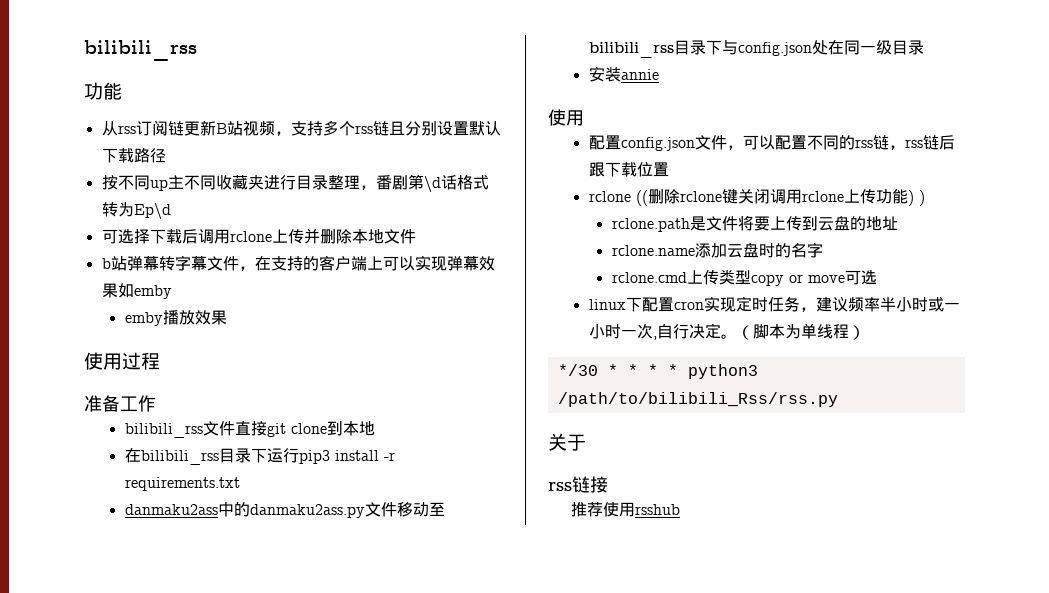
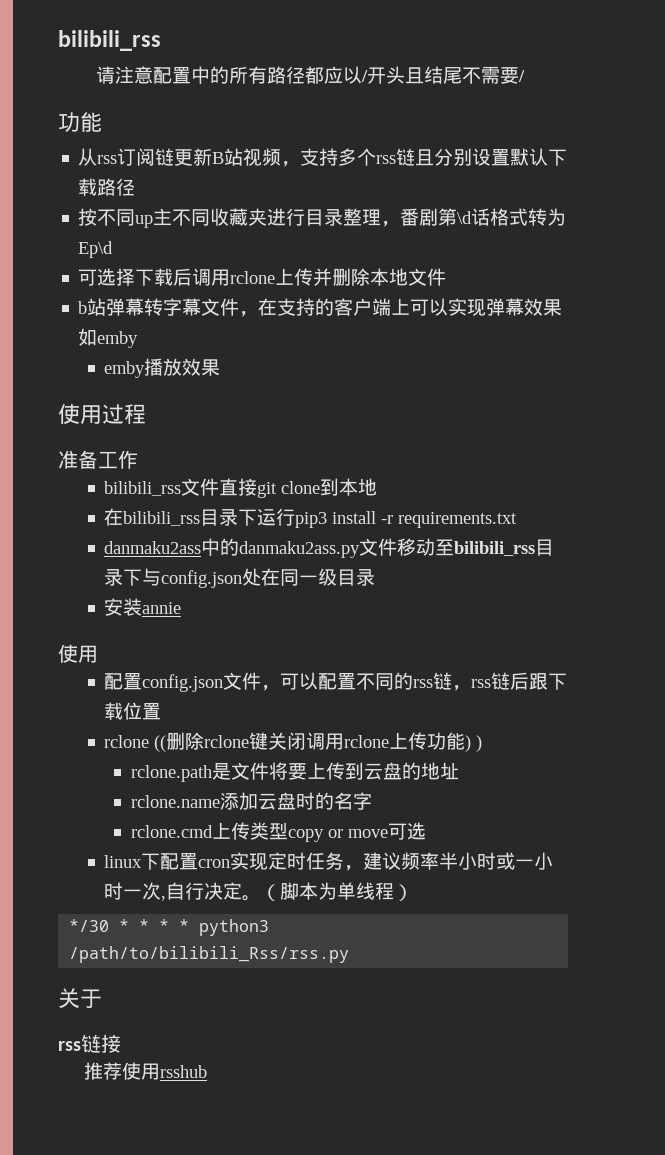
[84,40,197,61] bilibili_rss -> [58,30,161,51] [95,66,525,84] bilibili_rss // 请注意配置中的所有路径都应以/开头且结尾不需要/

